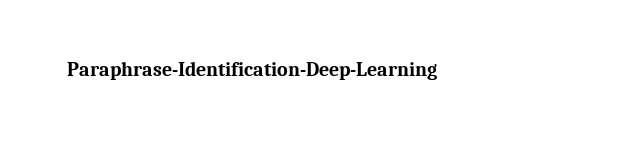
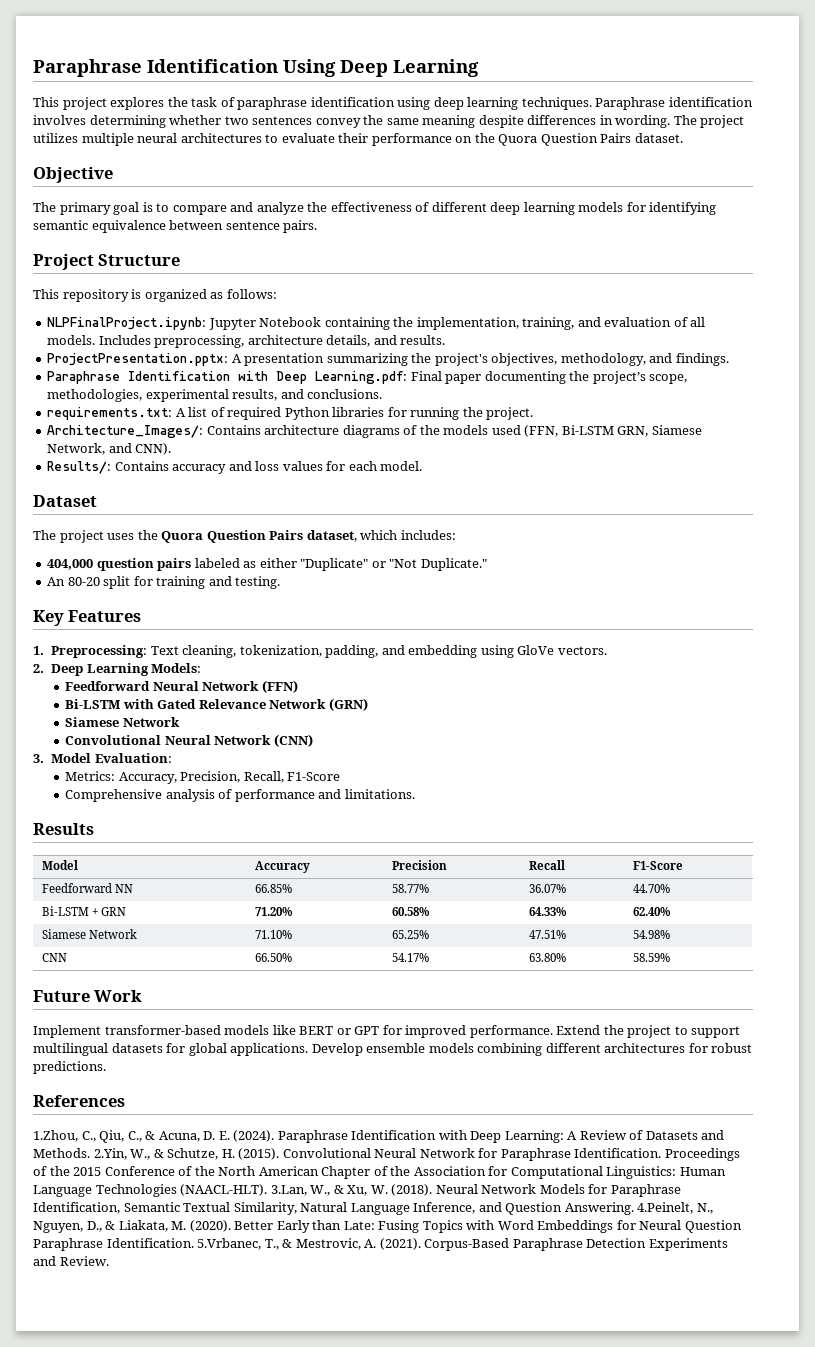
[67,61,437,80] Paraphrase-Identification-Deep-Learning -> [33,59,479,77] [33,97,753,110] [33,115,745,128] [33,133,683,146] [33,167,113,183] [33,202,717,215] [33,220,318,233] [33,254,181,270] [33,289,277,302] [47,317,706,330] [47,335,446,348] [47,353,729,366] [47,371,688,384] [47,389,383,402] [47,407,534,420] [47,425,702,438] [47,443,172,455] [47,461,423,474] [33,495,97,507] [33,530,456,543] [47,558,487,571] [47,576,281,589] [33,610,142,626] [33,645,607,658] [33,663,202,676] [65,680,298,693] [65,698,368,711] [65,717,180,727] [65,734,313,747] [33,753,172,763] [65,771,341,784] [65,789,415,802] [33,823,94,835] [42,860,79,870] [255,861,311,873] [392,860,448,870] [529,860,566,870] [633,861,684,870] [42,883,134,893] [255,884,293,893] [392,884,430,893] [529,884,567,893] [633,884,671,893] [42,906,127,916] [255,907,294,916] [392,907,431,916] [529,907,568,916] [633,907,672,916] [42,929,138,939] [255,930,293,939] [392,930,430,939] [529,930,567,939] [633,930,671,939] [42,953,68,962] [255,953,293,962] [392,953,430,962] [529,953,567,962] [633,953,671,962] [33,990,143,1002] [33,1025,741,1038] [33,1043,753,1056] [33,1061,106,1074] [33,1095,125,1107] [33,1130,725,1143] [33,1148,740,1161] [33,1166,726,1179] [33,1184,681,1197] [33,1202,713,1215] [33,1220,742,1233] [33,1238,728,1251] [33,1256,109,1266] Paraphrase Identification Using Deep Learning // This project explores the task of paraphrase identification using deep learning techniques. Paraphrase identification involves determining whether two sentences convey the same meaning despite differences in wording. The project utilizes multiple neural architectures to evaluate their performance on the Quora Question Pairs dataset. // Objective // The primary goal is to compare and analyze the effectiveness of different deep learning models for identifying semantic equivalence between sentence pairs. // Project Structure // This repository is organized as follows: // NLPFinalProject.ipynb: Jupyter Notebook containing the implementation, training, and evaluation of all models. Includes preprocessing, architecture details, and results. // ProjectPresentation.pptx: A presentation summarizing the project's objectives, methodology, and findings. // Paraphrase Identification with Deep Learning.pdf: Final paper documenting the project’s scope, methodologies, experimental results, and conclusions. // requirements.txt: A list of required Python libraries for running the project. // Architecture_Images/: Contains architecture diagrams of the models used (FFN, Bi-LSTM GRN, Siamese Network, and CNN). // Results/: Contains accuracy and loss values for each model. // Dataset // The project uses the Quora Question Pairs dataset, which includes: // 404,000 question pairs labeled as either "Duplicate" or "Not Duplicate." // An 80-20 split for training and testing. // Key Features // 1. Preprocessing: Text cleaning, tokenization, padding, and embedding using GloVe vectors. // 2. Deep Learning Models: // Feedforward Neural Network (FFN) // Bi-LSTM with Gated Relevance Network (GRN) // Siamese Network // Convolutional Neural Network (CNN) // 3. Model Evaluation: // Metrics: Accuracy, Precision, Recall, F1-Score // Comprehensive analysis of performance and limitations. // Results // Model | Accuracy | Precision | Recall | F1-Score // Feedforward NN | 66.85% | 58.77% | 36.07% | 44.70% // Bi-LSTM + GRN | 71.20% | 60.58% | 64.33% | 62.40% // Siamese Network | 71.10% | 65.25% | 47.51% | 54.98% // CNN | 66.50% | 54.17% | 63.80% | 58.59% // Future Work // Implement transformer-based models like BERT or GPT for improved performance. Extend the project to support multilingual datasets for global applications. Develop ensemble models combining different architectures for robust predictions. // References // 1.Zhou, C., Qiu, C., & Acuna, D. E. (2024). Paraphrase Identification with Deep Learning: A Review of Datasets and Methods. 2.Yin, W., & Schutze, H. (2015). Convolutional Neural Network for Paraphrase Identification. Proceedings of the 2015 Conference of the North American Chapter of the Association for Computational Linguistics: Human Language Technologies (NAACL-HLT). 3.Lan, W., & Xu, W. (2018). Neural Network Models for Paraphrase Identification, Semantic Textual Similarity, Natural Language Inference, and Question Answering. 4.Peinelt, N., Nguyen, D., & Liakata, M. (2020). Better Early than Late: Fusing Topics with Word Embeddings for Neural Question Paraphrase Identification. 5.Vrbanec, T., & Mestrovic, A. (2021). Corpus-Based Paraphrase Detection Experiments and Review.

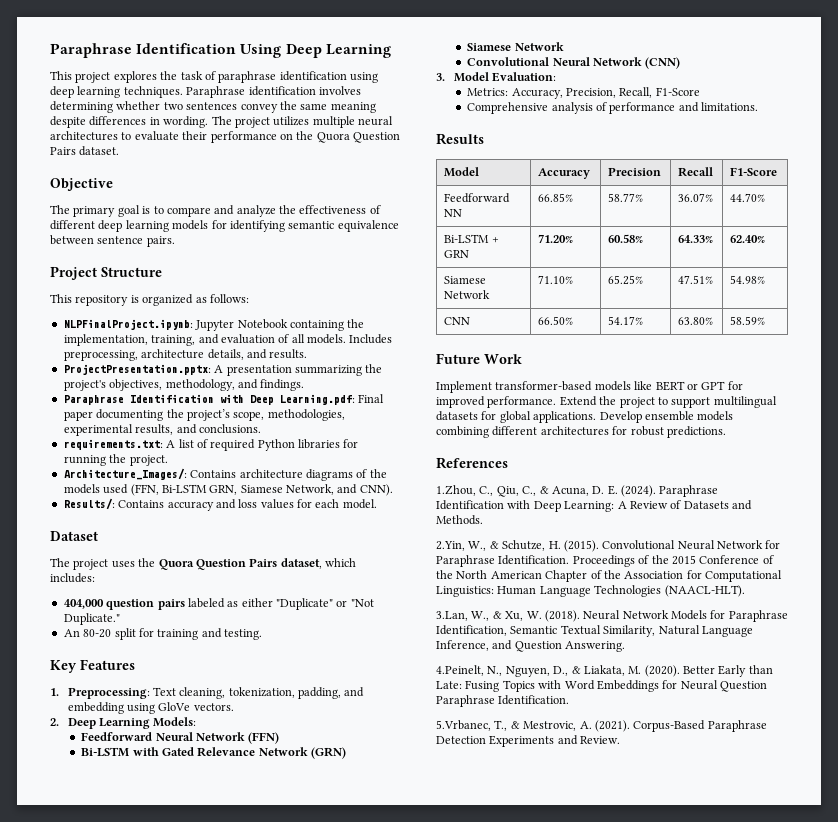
(90, 1153) none -> (483, 520) //
(268, 1190) none -> (745, 591) //
(634, 1208) none -> (626, 646) //
(194, 1243) none -> (570, 700) //

